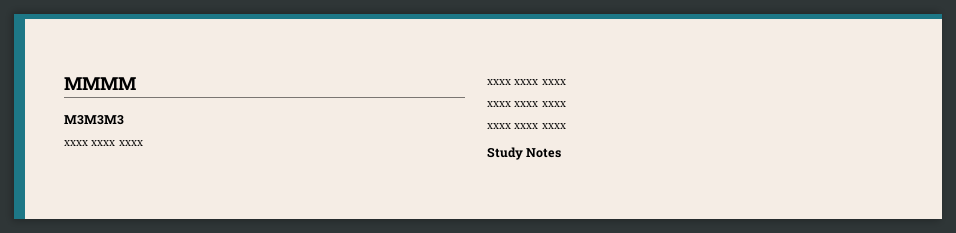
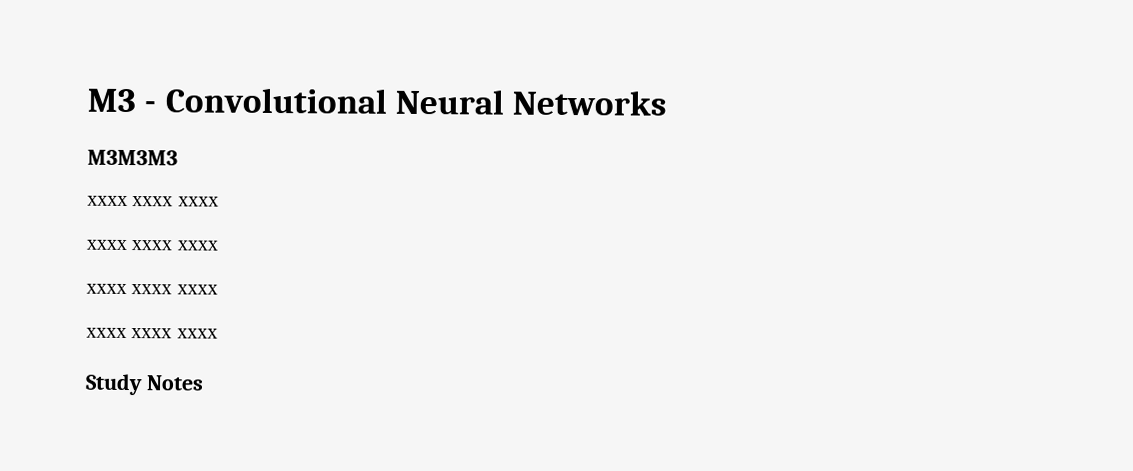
[64,77,136,90] MMMM -> [87,87,668,116] M3 - Convolutional Neural Networks

